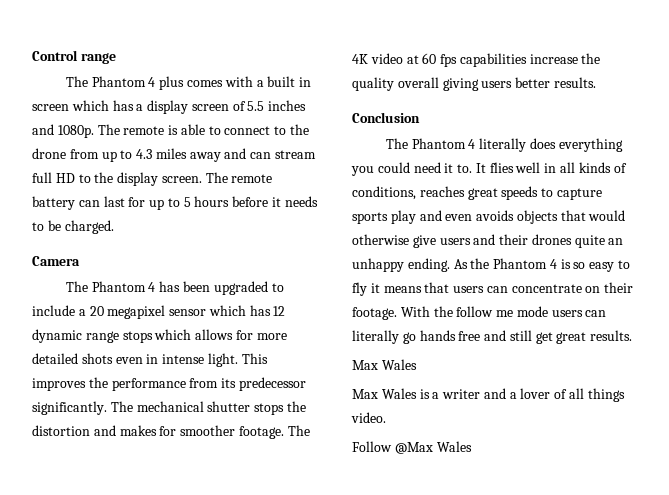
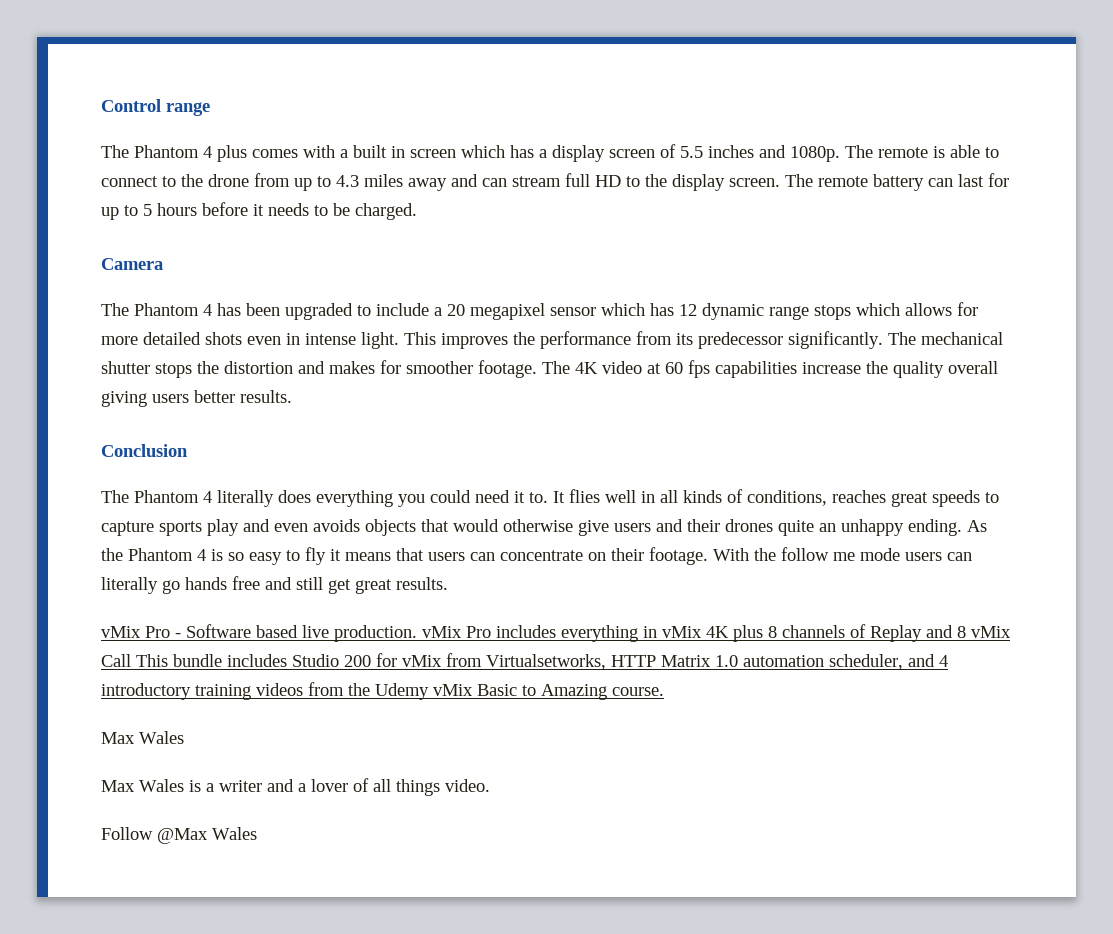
(633, 335) none -> [101,624,1011,642] [101,653,948,670] [101,682,664,700] // vMix Pro - Software based live production. vMix Pro includes everything in vMix 4K plus 8 channels of Replay and 8 vMix Call This bundle includes Studio 200 for vMix from Virtualsetworks, HTTP Matrix 1.0 automation scheduler, and 4 introductory training videos from the Udemy vMix Basic to Amazing course.

